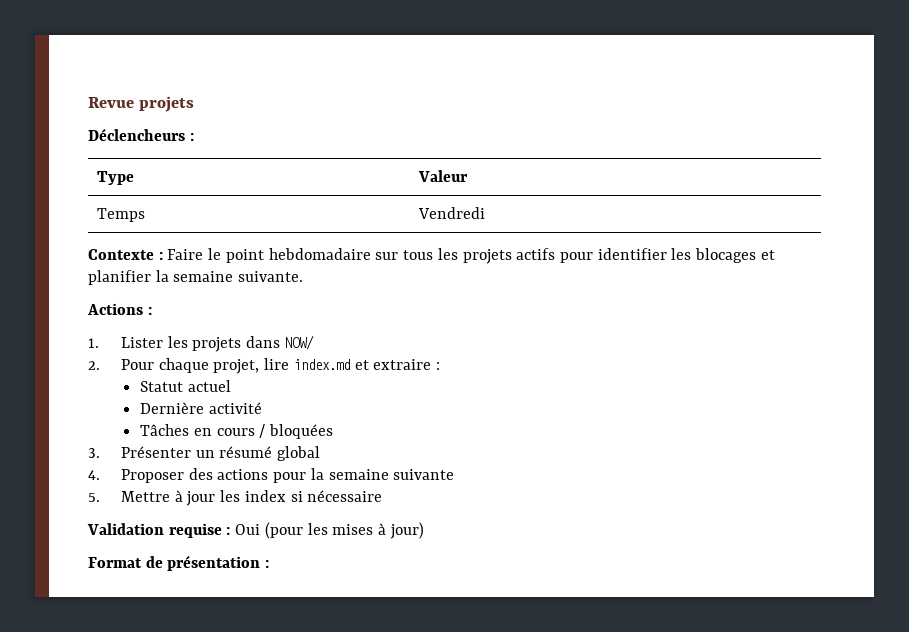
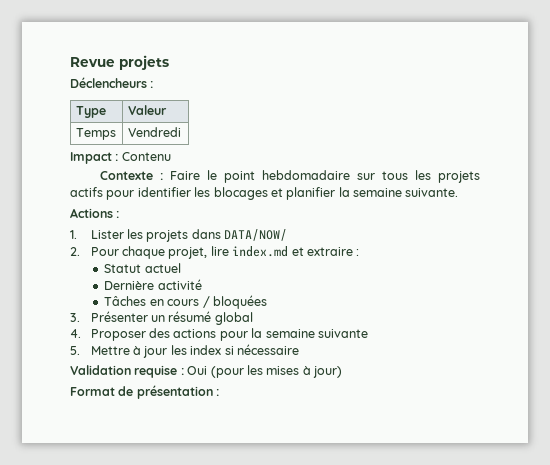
(485, 213) none -> [70,152,171,164] // Impact : Contenu
[284,335,314,350] NOW/ -> [224,229,288,241] DATA/NOW/

